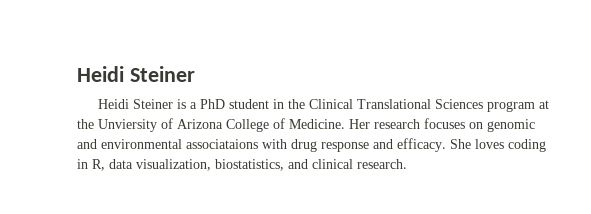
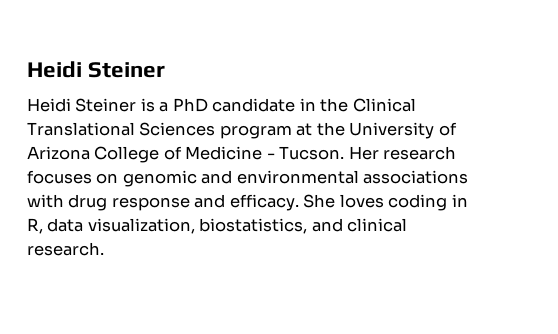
[229,99,270,109] student -> [212,98,296,112] candidate
[98,119,157,132] Unviersity -> [349,122,435,139] University
[289,119,345,129] Medicine. -> [185,146,345,160] Medicine - Tucson.
[186,139,258,149] associataions -> [363,170,469,184] associations

